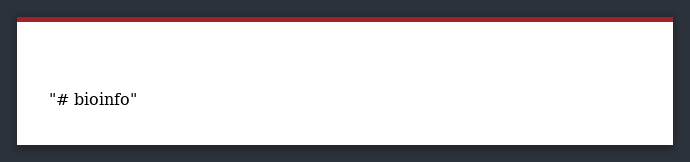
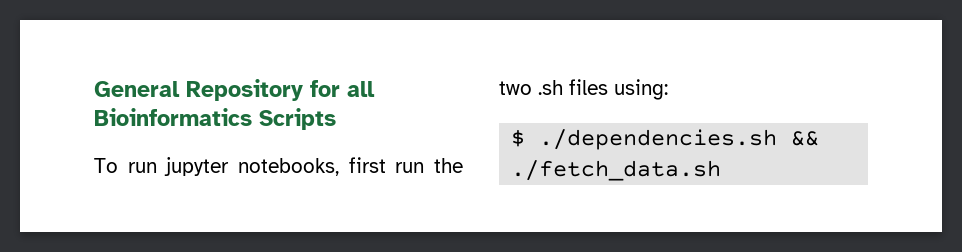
[49,92,137,105] "# bioinfo" -> [94,79,375,101] [94,108,336,130] [94,157,463,176] [499,79,668,100] [511,129,820,150] [511,160,722,181] General Repository for all Bioinformatics Scripts // To run jupyter notebooks, first run the two .sh files using: // $ ./dependencies.sh && ./fetch_data.sh

